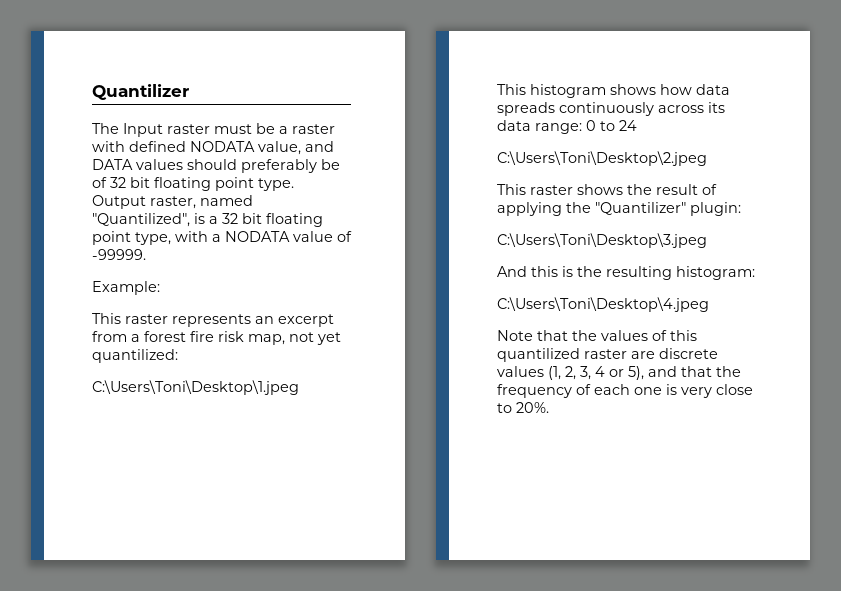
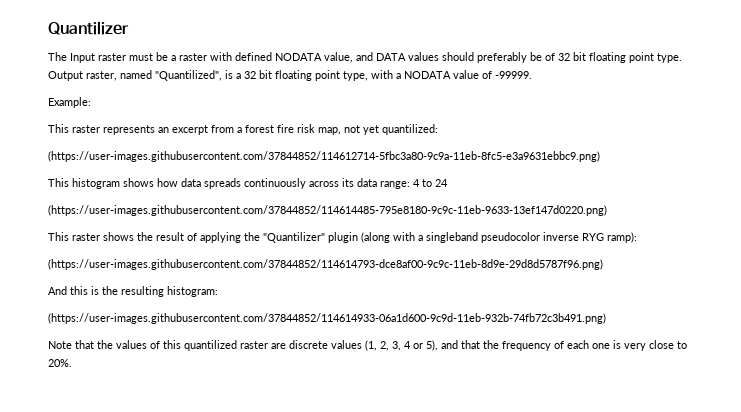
[92,380,299,395] C:\Users\Toni\Desktop\1.jpeg -> [48,151,600,162] (https://user-images.githubusercontent.com/37844852/114612714-5fbc3a80-9c9a-11eb-8fc5-e3a9631ebbc9.png)
[586,120,596,131] 0 -> [413,179,420,187] 4
[497,151,707,166] C:\Users\Toni\Desktop\2.jpeg -> [48,205,607,216] (https://user-images.githubusercontent.com/37844852/114614485-795e8180-9c9c-11eb-9633-13ef147d0220.png)
[690,202,741,216] [497,233,707,248] plugin: // C:\Users\Toni\Desktop\3.jpeg -> [328,232,637,243] [48,259,603,270] plugin (along with a singleband pseudocolor inverse RYG ramp): // (https://user-images.githubusercontent.com/37844852/114614793-dce8af00-9c9c-11eb-8d9e-29d8d5787f96.png)
[497,297,709,312] C:\Users\Toni\Desktop\4.jpeg -> [48,313,606,324] (https://user-images.githubusercontent.com/37844852/114614933-06a1d600-9c9d-11eb-932b-74fb72c3b491.png)

